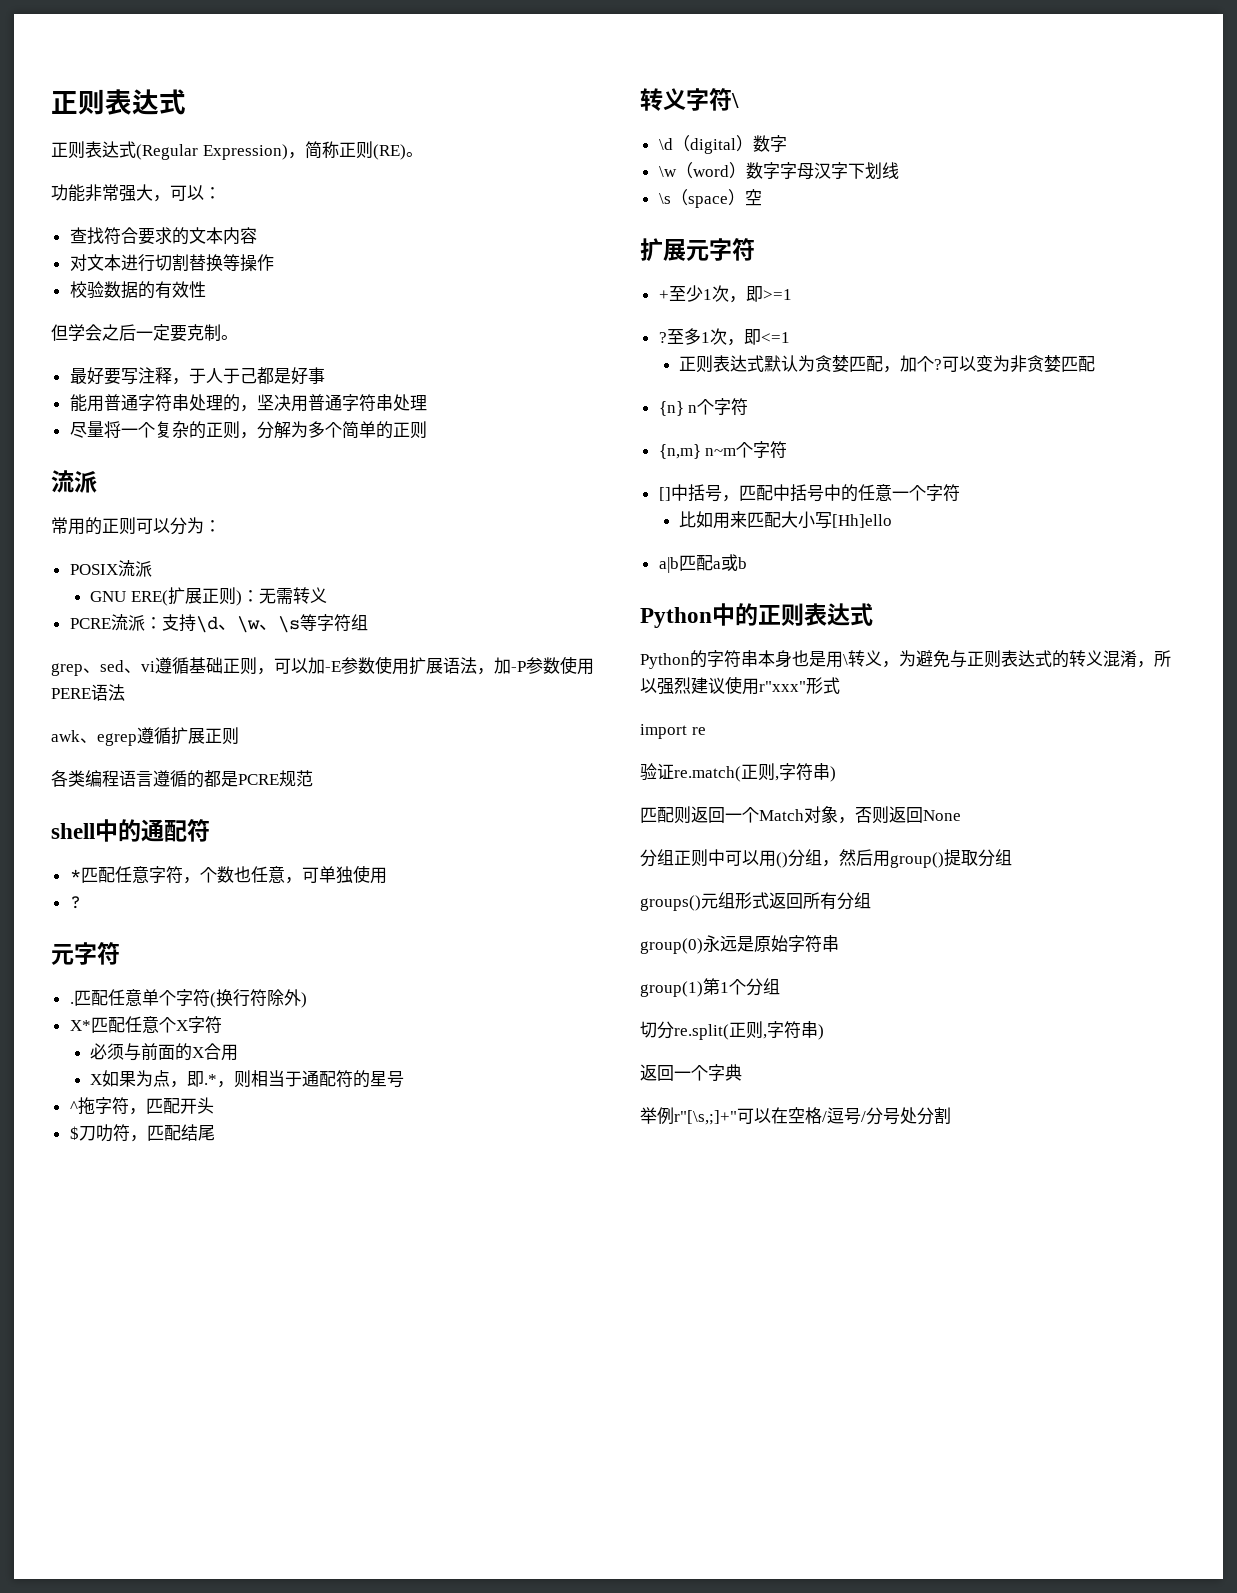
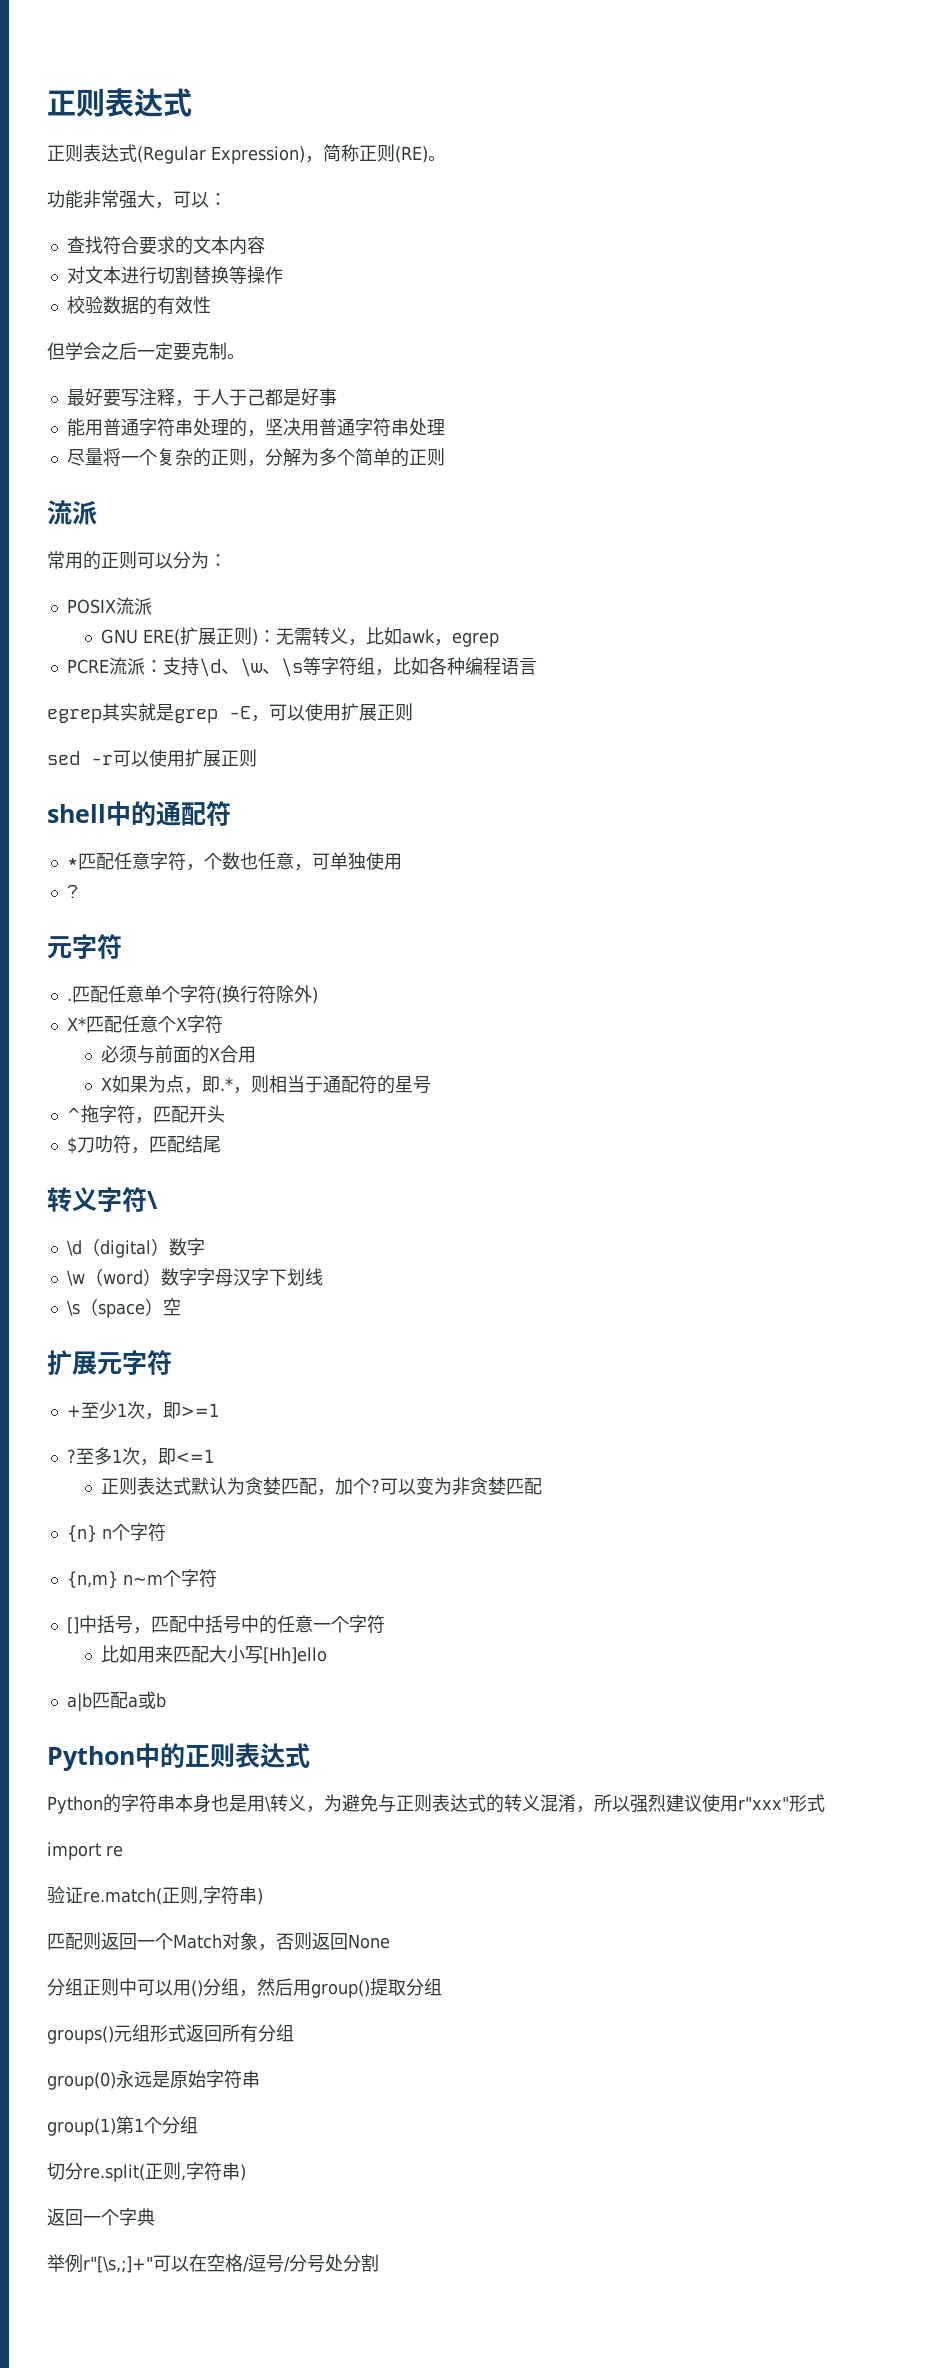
(328, 595) none -> [347,627,499,647] ，比如awk，egrep
[51,656,594,676] [51,684,125,701] [51,727,239,746] [51,770,313,788] // grep、sed、vi遵循基础正则，可以加-E参数使用扩展语法，加-P参数使用PERE语法 // awk、egrep遵循扩展正则 // 各类编程语言遵循的都是PCRE规范 -> [374,657,537,676] [47,703,413,723] [47,749,257,767] ，比如各种编程语言 // egrep其实就是grep -E，可以使用扩展正则 // sed -r可以使用扩展正则

